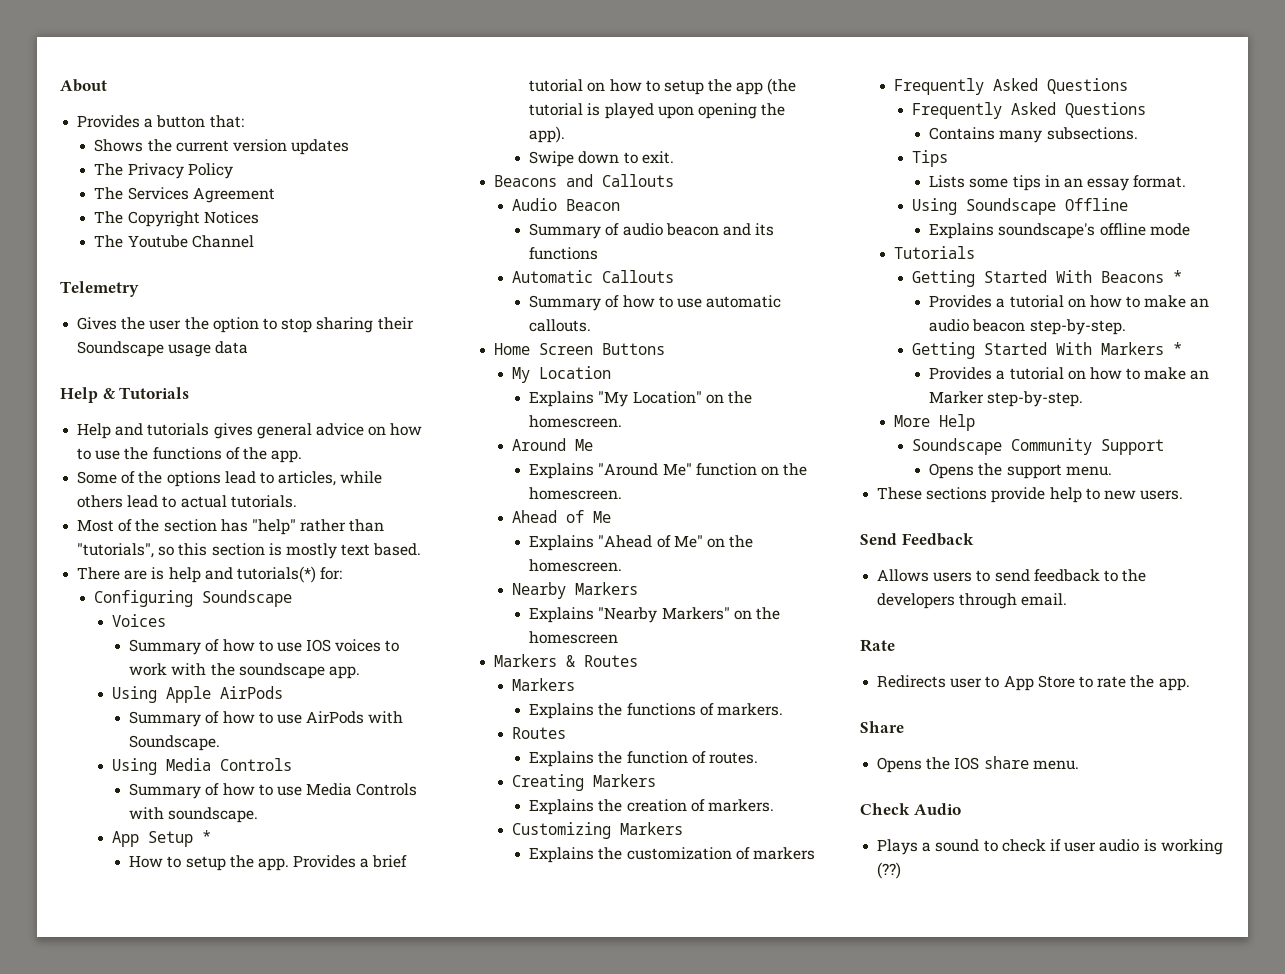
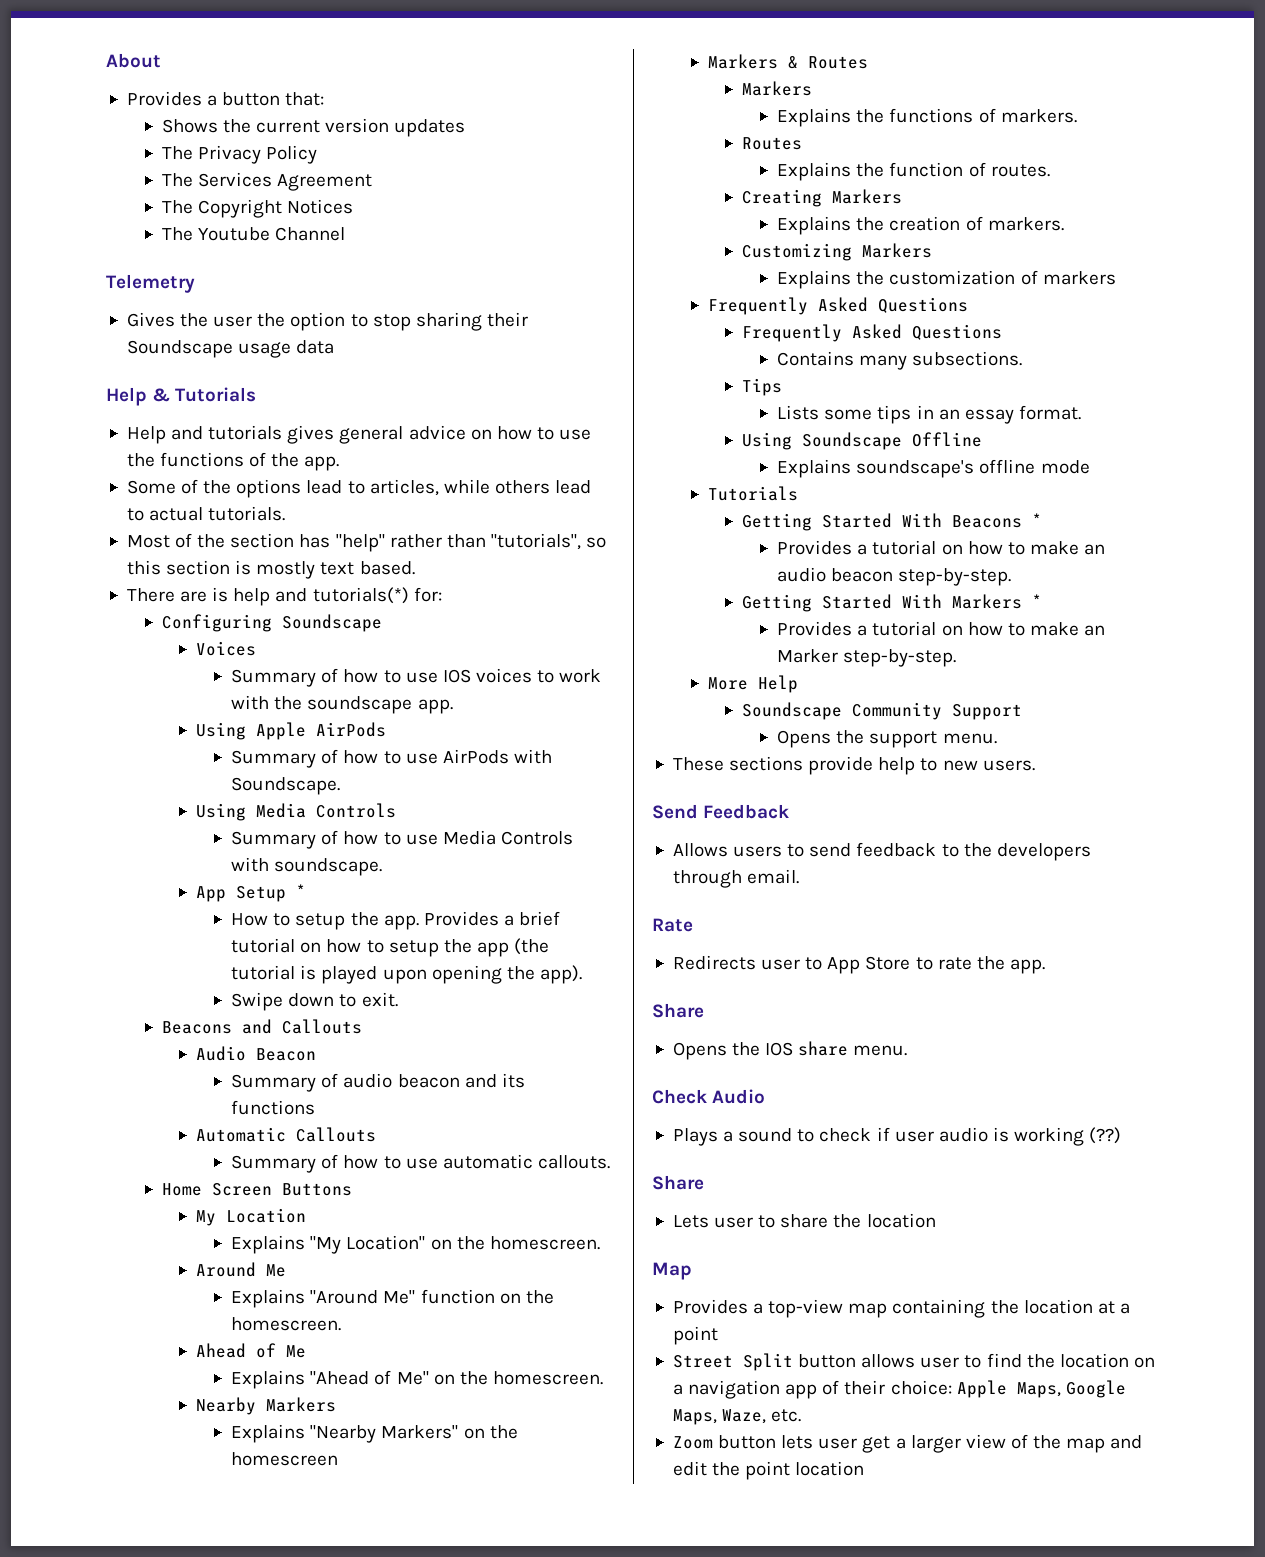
(902, 870) none -> [652,1175,704,1190] [672,1213,936,1228] [652,1262,692,1280] [672,1299,1130,1318] [672,1326,718,1345] [672,1353,1155,1371] [672,1380,1126,1399] [672,1409,802,1425] [672,1434,1143,1453] [672,1461,865,1480] // Share // Lets user to share the location // Map // Provides a top-view map containing the location at a point // Street Split button allows user to find the location on a navigation app of their choice: Apple Maps, Google Maps, Waze, etc. // Zoom button lets user get a larger view of the map and edit the point location

